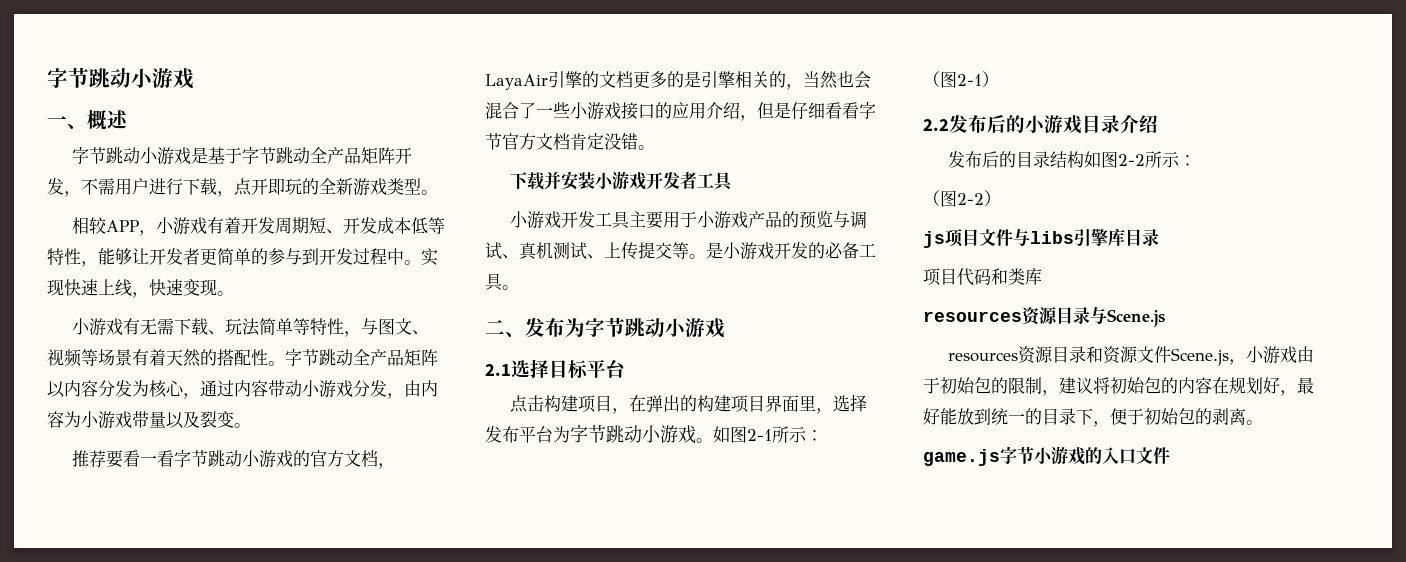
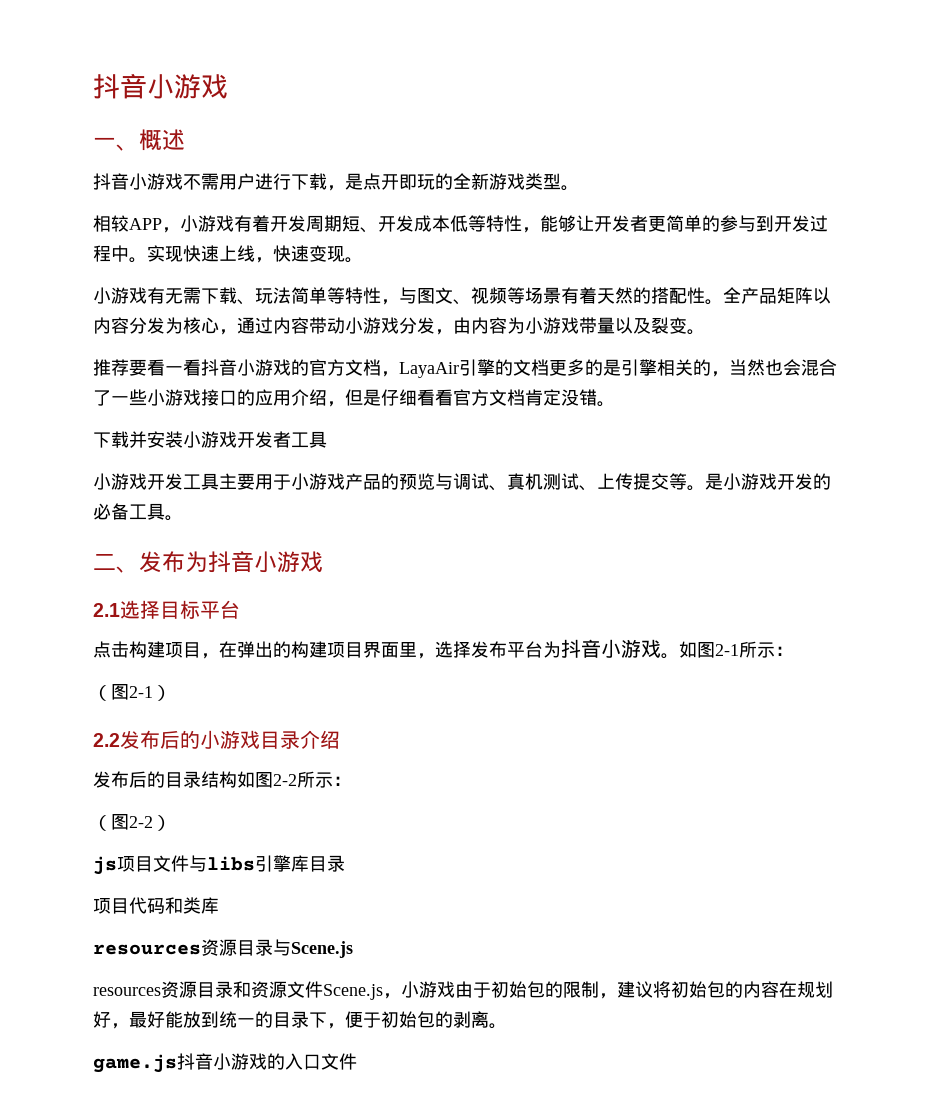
[47,67,131,88] 字节跳动 -> [93,73,147,99] 抖音
[71,147,412,165] [47,178,81,197] 字节跳动小游戏是基于字节跳动全产品矩阵开发， -> [93,173,183,190] 抖音小游戏
(234, 194) none -> [345,173,363,190] 是
[285,349,353,366] 字节跳动 -> (723, 302) none
[173,450,242,467] 字节跳动 -> [201,359,237,376] 抖音
[859,102,876,119] [485,133,502,150] 字节 -> (453, 397) none
[585,317,665,337] 字节跳动 -> [208,551,254,573] 抖音
[570,424,642,443] 字节跳动 -> [561,639,601,658] 抖音
[1000,446,1034,464] 字节 -> [177,1053,213,1070] 抖音

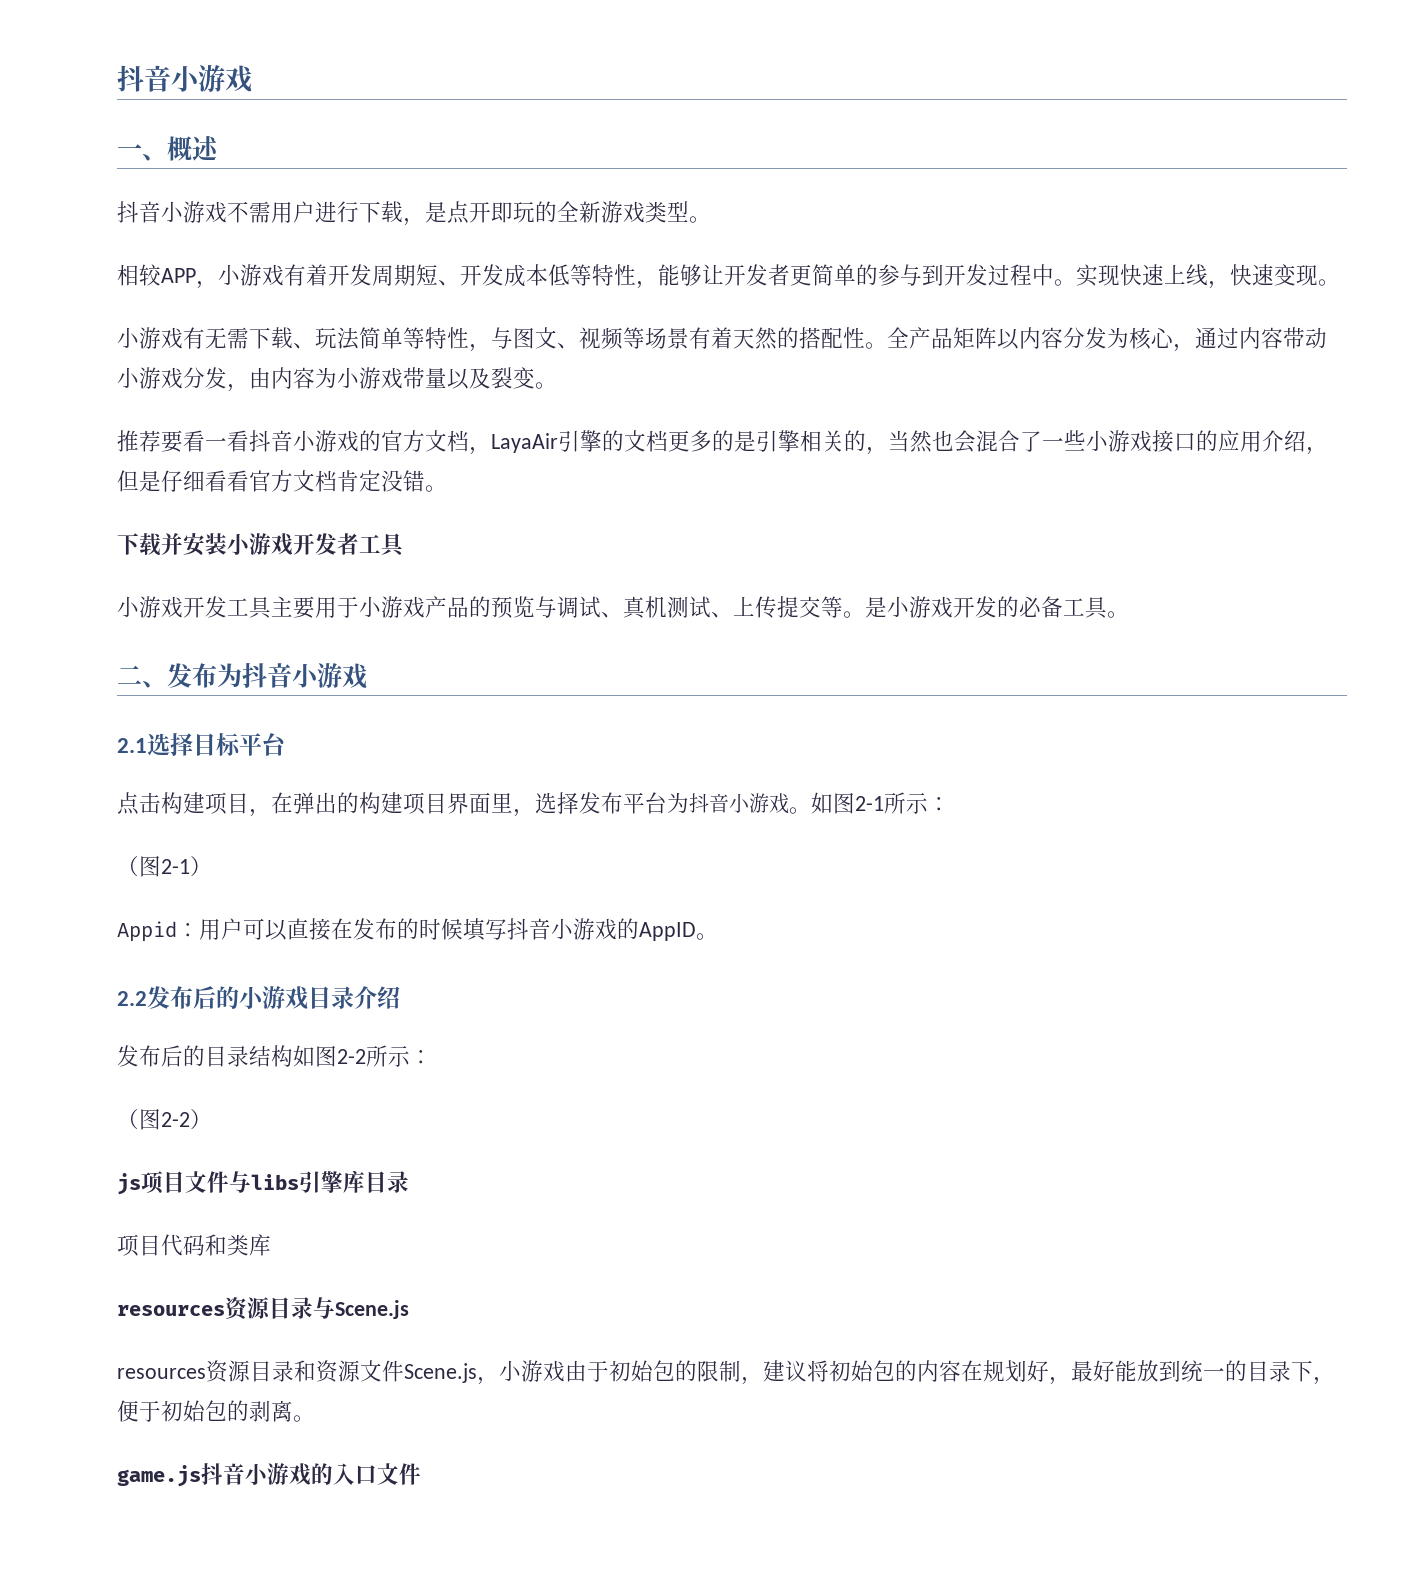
(171, 693) none -> [117,918,718,942] // Appid：用户可以直接在发布的时候填写抖音小游戏的AppID。

